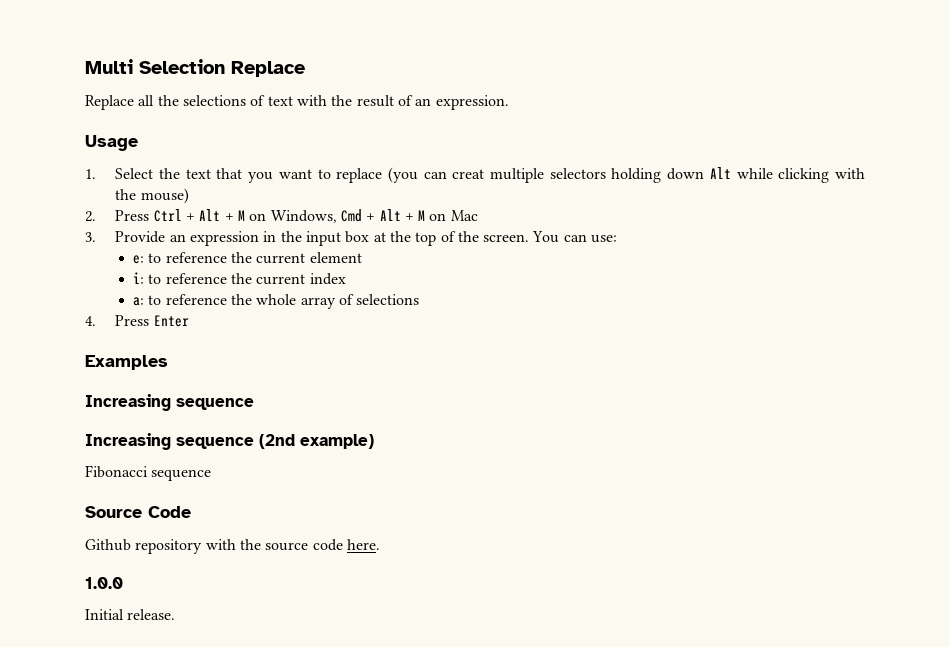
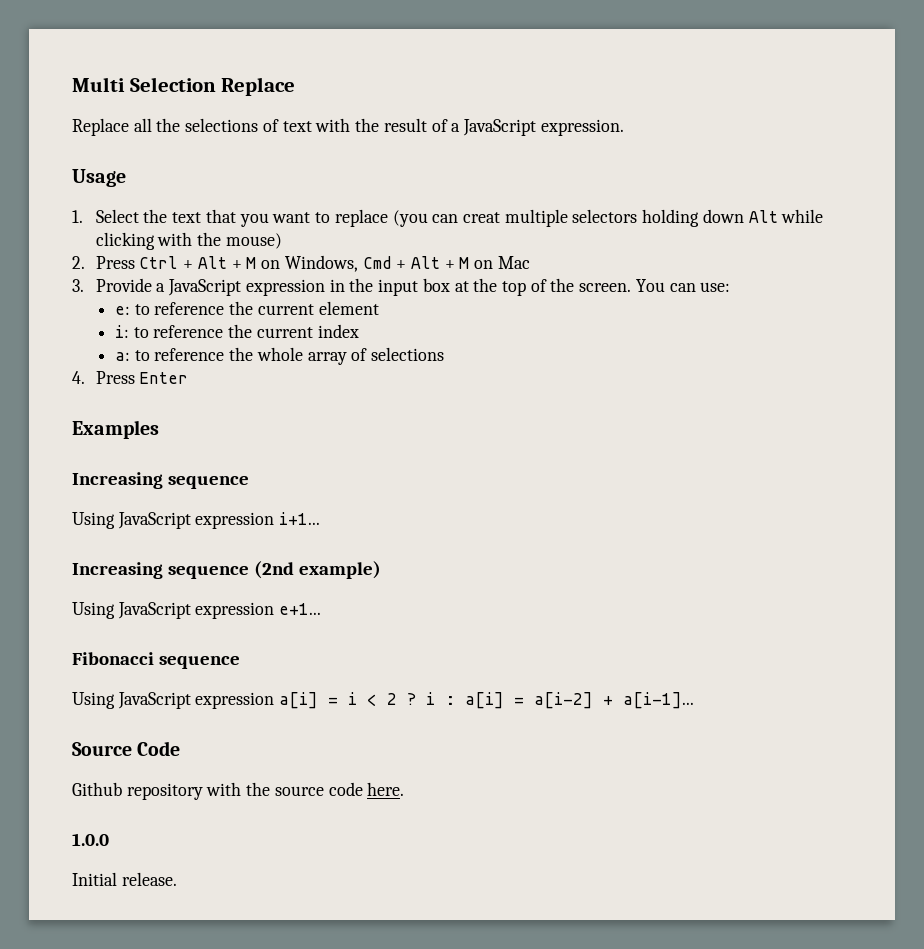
[415,98,432,106] an -> [451,119,536,136] a JavaScript
[169,234,186,242] an -> [156,279,242,296] a JavaScript
(254, 404) none -> [72,512,321,529] // Using JavaScript expression i+1...
[85,465,212,481] Fibonacci sequence -> [72,602,322,619] [72,652,240,669] [72,692,695,709] Using JavaScript expression e+1... // Fibonacci sequence // Using JavaScript expression a[i] = i < 2 ? i : a[i] = a[i-2] + a[i-1]...

